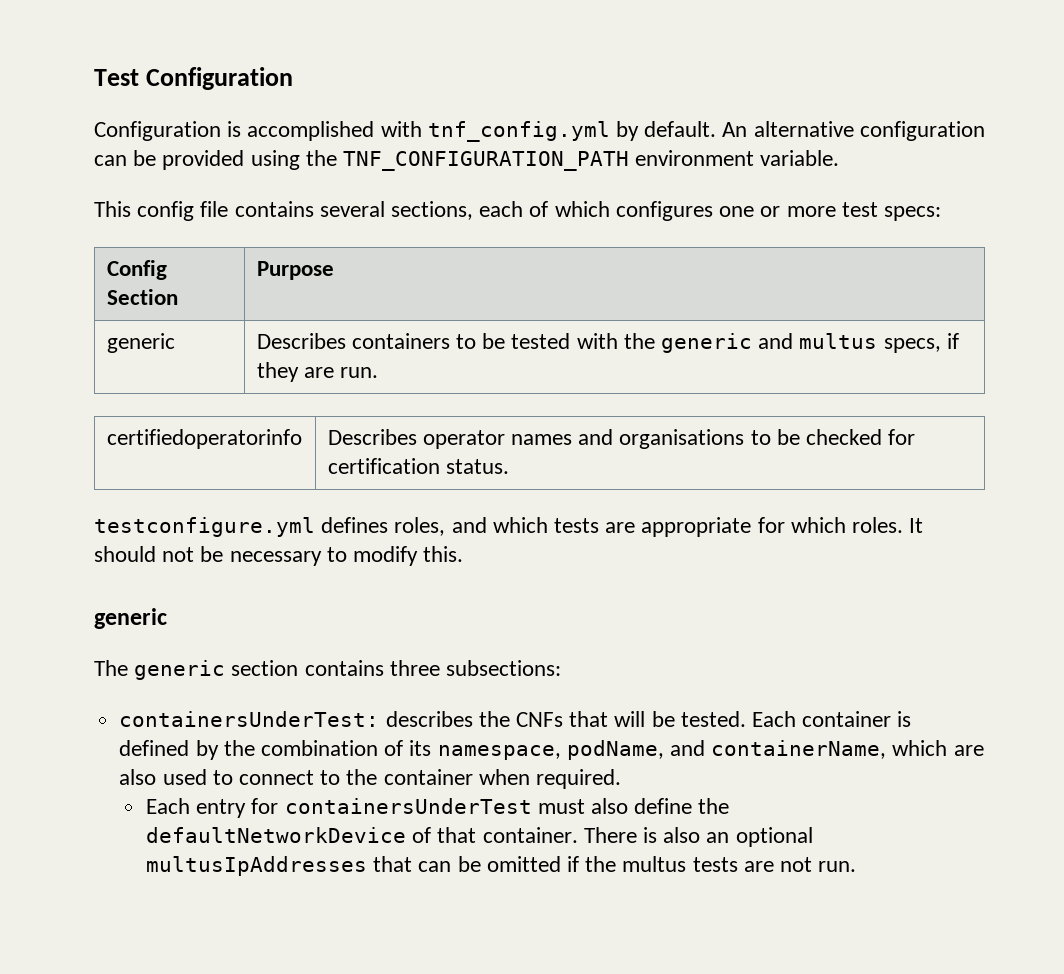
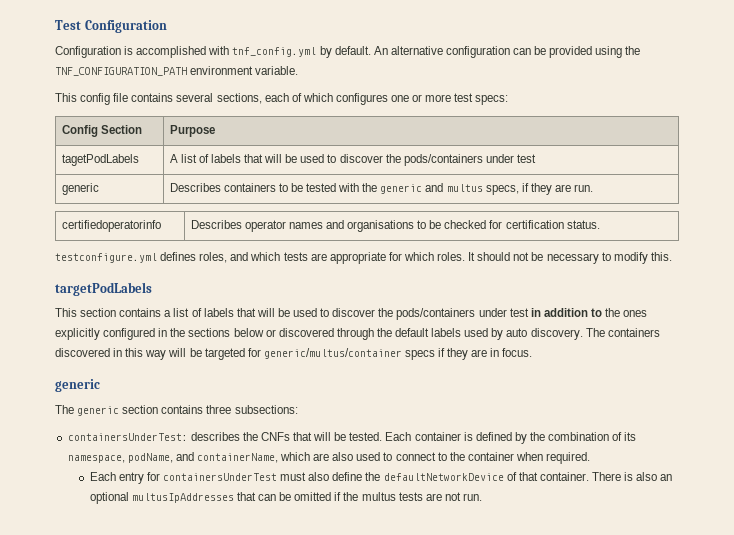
(334, 270) none -> [61,154,139,166] [169,154,537,166] // tagetPodLabels | A list of labels that will be used to discover the pods/containers under test
(464, 554) none -> [55,282,152,296] [55,308,648,320] [55,328,660,340] [55,348,533,360] // targetPodLabels // This section contains a list of labels that will be used to discover the pods/containers under test in addition to the ones explicitly configured in the sections below or discovered through the default labels used by auto discovery. The containers discovered in this way will be targeted for generic/multus/container specs if they are in focus.

